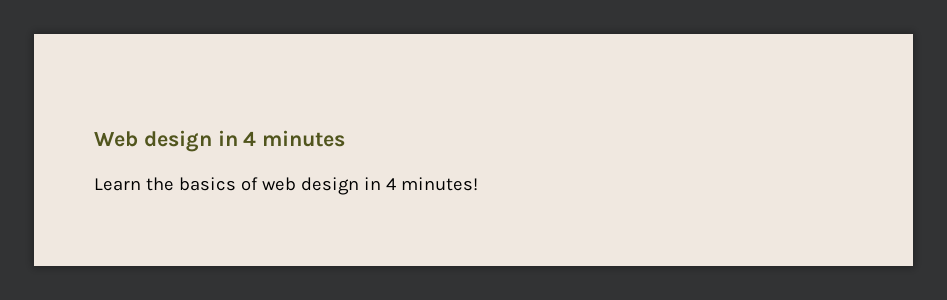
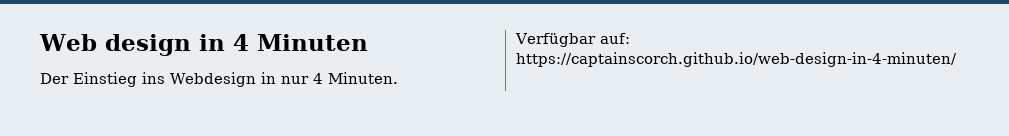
[262,130,346,147] [94,177,478,195] minutes // Learn the basics of web design in 4 minutes! -> [256,34,368,51] [40,72,398,87] [515,33,630,47] [516,52,957,67] Minuten // Der Einstieg ins Webdesign in nur 4 Minuten. // Verfügbar auf: https://captainscorch.github.io/web-design-in-4-minuten/

